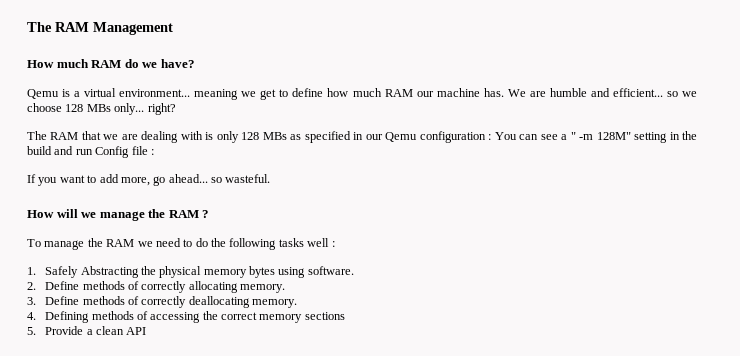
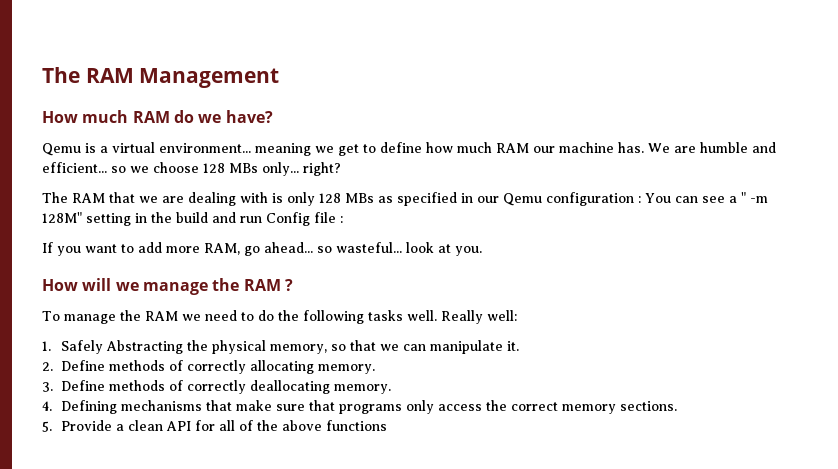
[120,177,150,186] more, -> [166,243,240,255] more RAM,
[225,174,271,183] wasteful. -> [336,242,482,256] wasteful... look at you.
[307,238,335,247] well : -> [406,310,517,324] well. Really well:
[203,266,354,278] memory bytes using software. -> [269,340,519,354] memory, so that we can manipulate it.
[91,311,201,323] methods of accessing -> [120,400,482,414] mechanisms that make sure that programs only access
[304,312,345,320] sections -> [619,401,677,411] sections.
(147, 331) none -> [194,420,387,431] for all of the above functions

